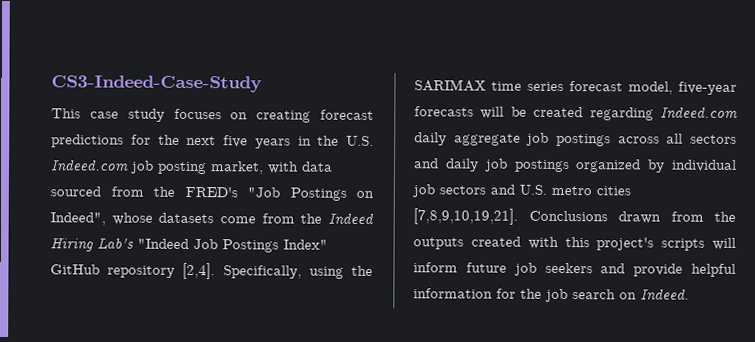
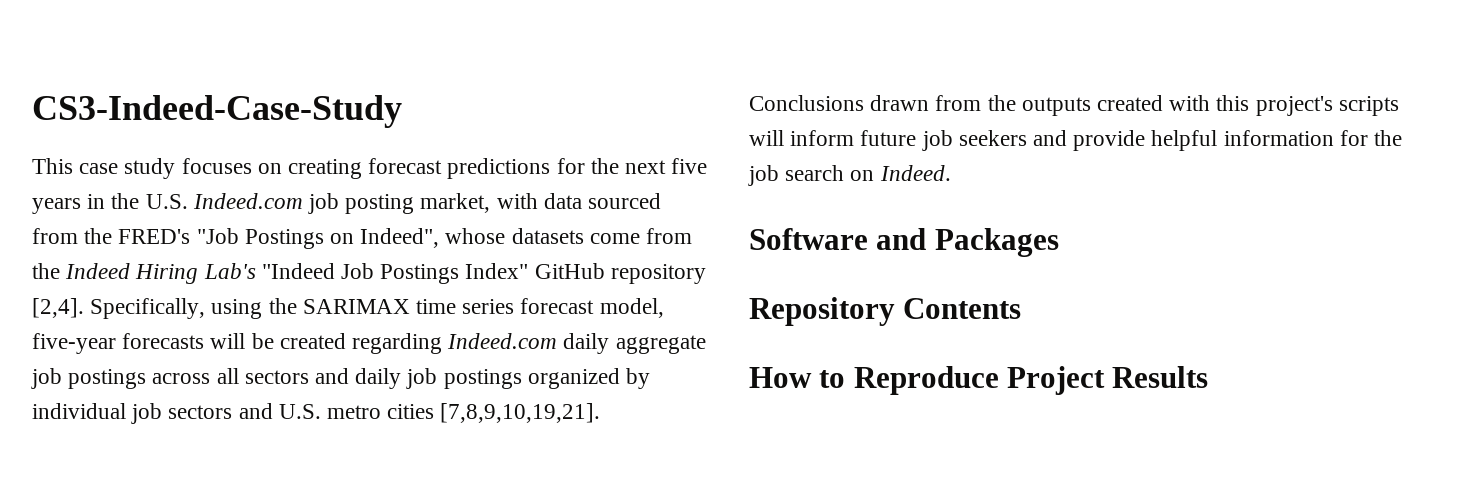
(689, 294) none -> [749,228,1059,257] [749,297,1022,326] [749,366,1209,395] // Software and Packages // Repository Contents // How to Reproduce Project Results

